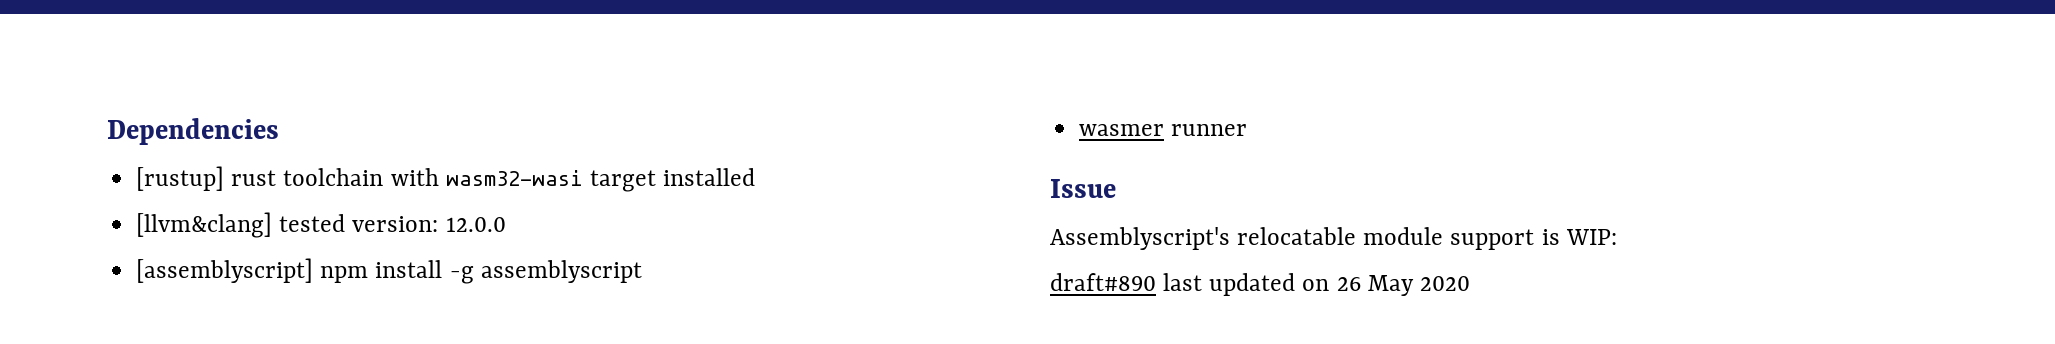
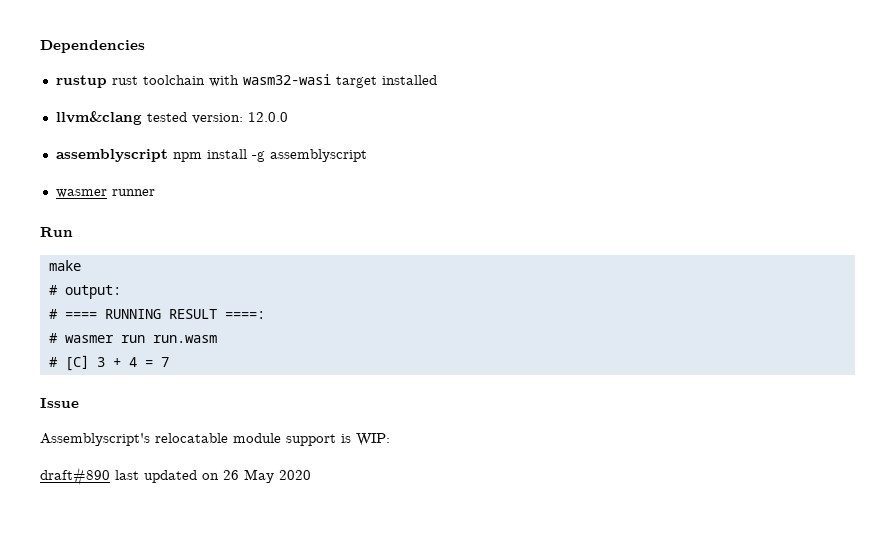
[136,166,225,191] [rustup] -> [55,75,107,88] rustup
[136,212,273,238] [llvm&clang] -> [55,111,142,125] llvm&clang
[136,258,314,283] [assemblyscript] -> [55,149,168,162] assemblyscript
(1248, 130) none -> [40,227,73,237] [48,260,81,271] [48,285,121,299] [48,309,265,319] [48,333,217,343] [48,355,169,371] // Run // make // # output: // # ==== RUNNING RESULT ====: // # wasmer run run.wasm // # [C] 3 + 4 = 7

